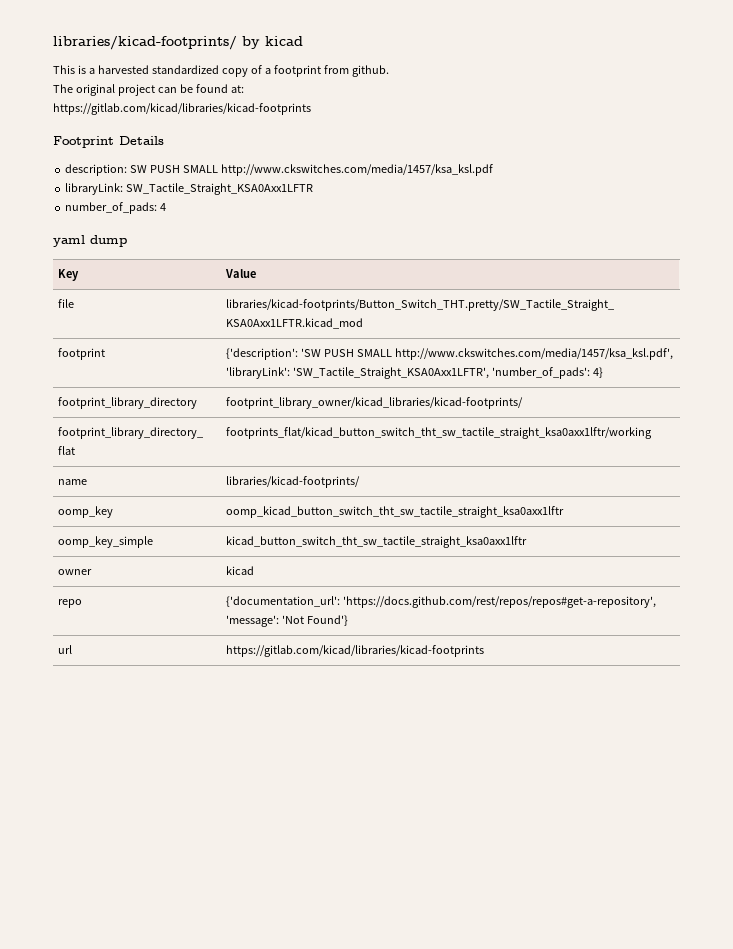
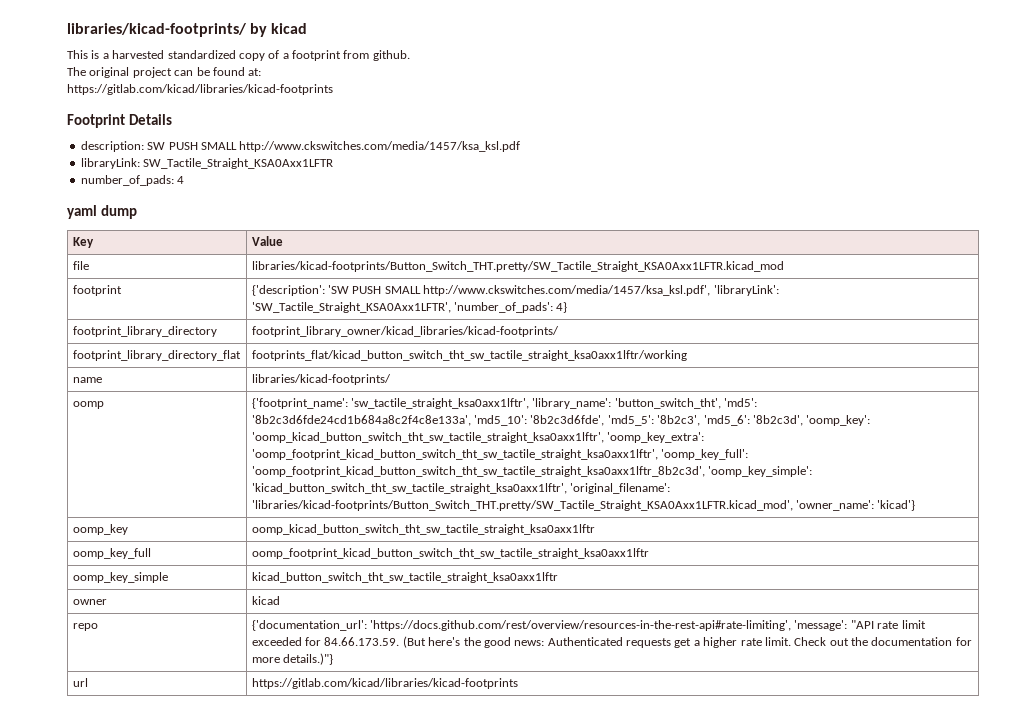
(361, 482) none -> [72,401,104,409] [251,398,758,409] [251,415,871,426] [251,432,705,443] [251,449,749,460] [251,466,813,477] [251,483,671,494] [251,500,916,511] // oomp | {'footprint_name': 'sw_tactile_straight_ksa0axx1lftr', 'library_name': 'button_switch_tht', 'md5': '8b2c3d6fde24cd1b684a8c2f4c8e133a', 'md5_10': '8b2c3d6fde', 'md5_5': '8b2c3', 'md5_6': '8b2c3d', 'oomp_key': 'oomp_kicad_button_switch_tht_sw_tactile_straight_ksa0axx1lftr', 'oomp_key_extra': 'oomp_footprint_kicad_button_switch_tht_sw_tactile_straight_ksa0axx1lftr', 'oomp_key_full': 'oomp_footprint_kicad_button_switch_tht_sw_tactile_straight_ksa0axx1lftr_8b2c3d', 'oomp_key_simple': 'kicad_button_switch_tht_sw_tactile_straight_ksa0axx1lftr', 'original_filename': 'libraries/kicad-footprints/Button_Switch_THT.pretty/SW_Tactile_Straight_KSA0Axx1LFTR.kicad_mod', 'owner_name': 'kicad'}
(565, 512) none -> [72,548,151,559] [251,548,649,559] // oomp_key_full | oomp_footprint_kicad_button_switch_tht_sw_tactile_straight_ksa0axx1lftr
[343,596,657,608] [226,615,349,627] 'https://docs.github.com/rest/repos/repos#get-a-repository', 'message': 'Not Found'} -> [370,620,926,631] [251,636,972,648] [251,653,334,665] 'https://docs.github.com/rest/overview/resources-in-the-rest-api#rate-limiting', 'message': "API rate limit exceeded for 84.66.173.59. (But here's the good news: Authenticated requests get a higher rate limit. Check out the documentation for more details.)"}

